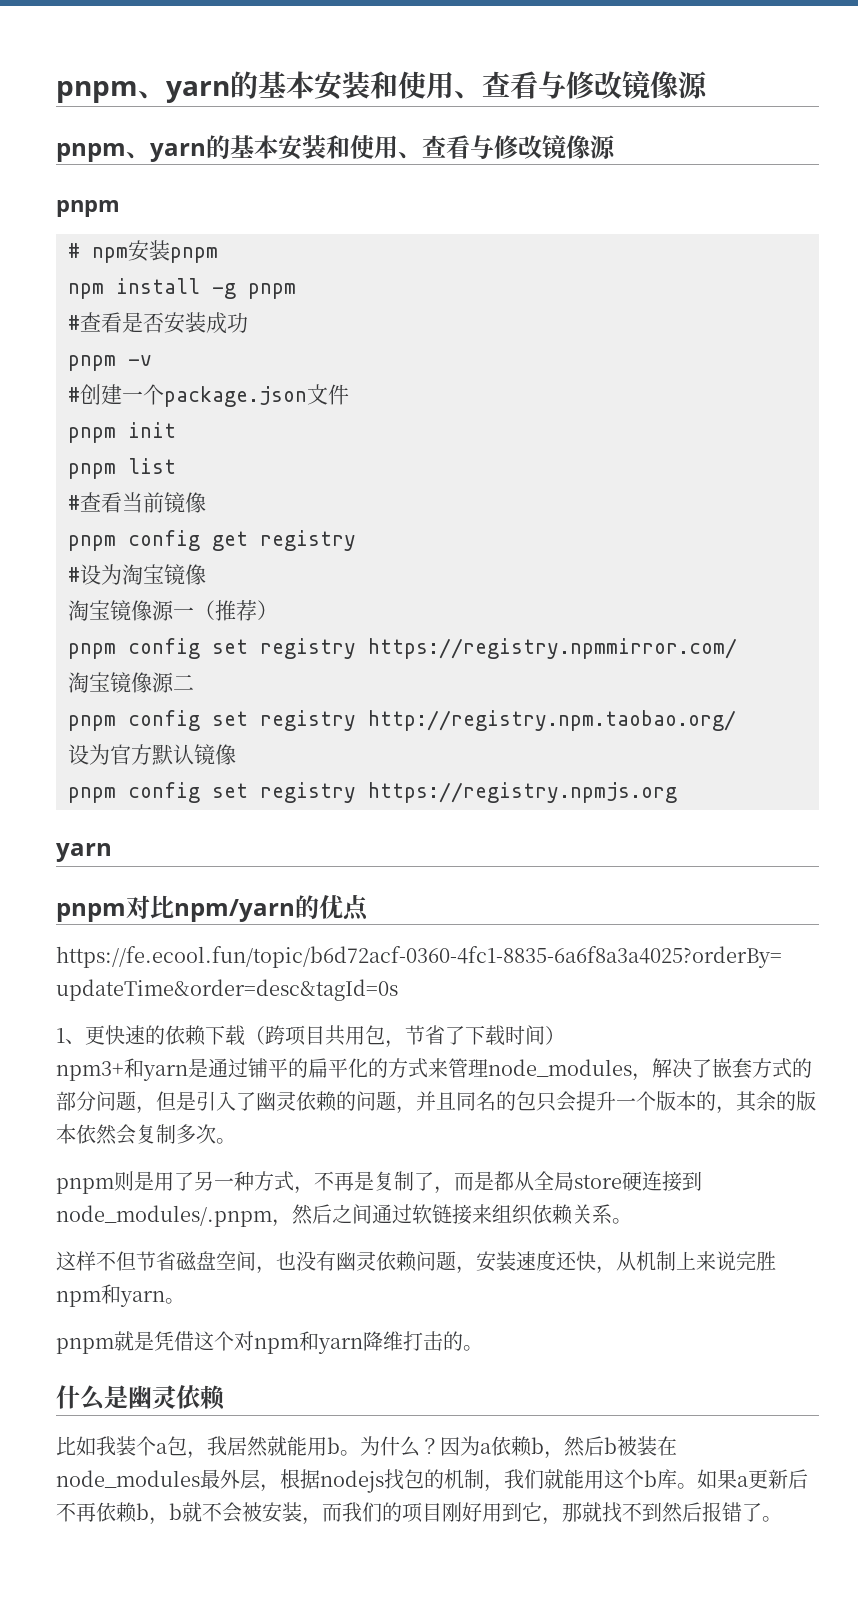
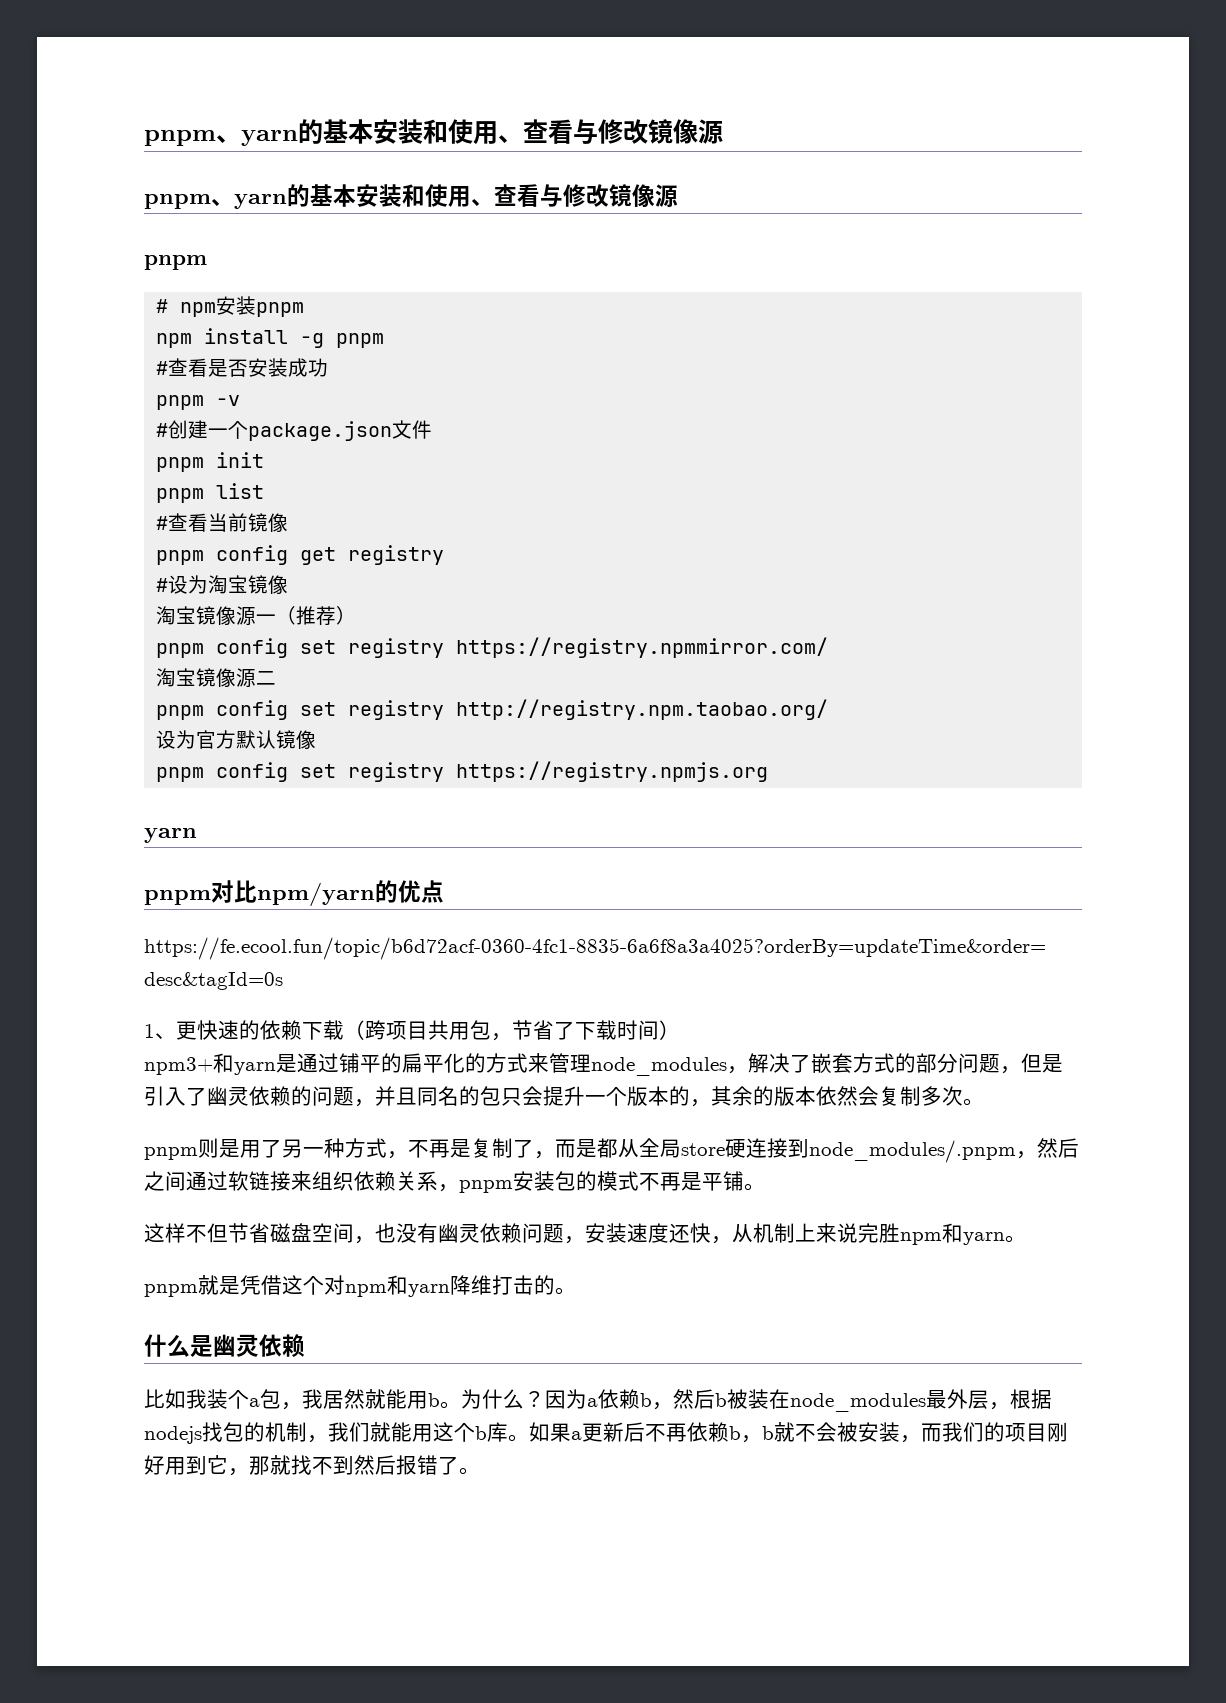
(612, 1214) none -> [438,1171,744,1193] ，pnpm安装包的模式不再是平铺

